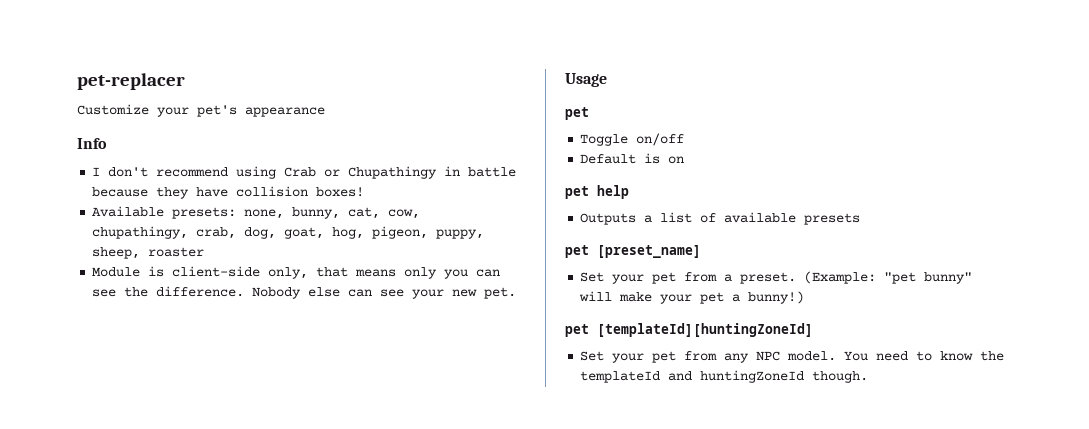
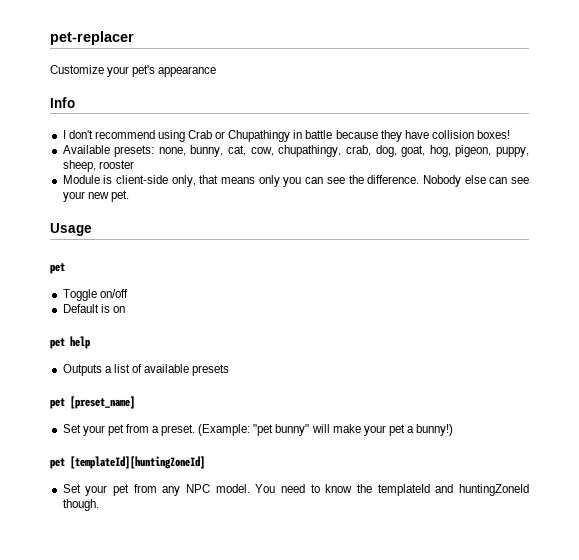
[148,247,205,257] roaster -> [98,160,134,169] rooster

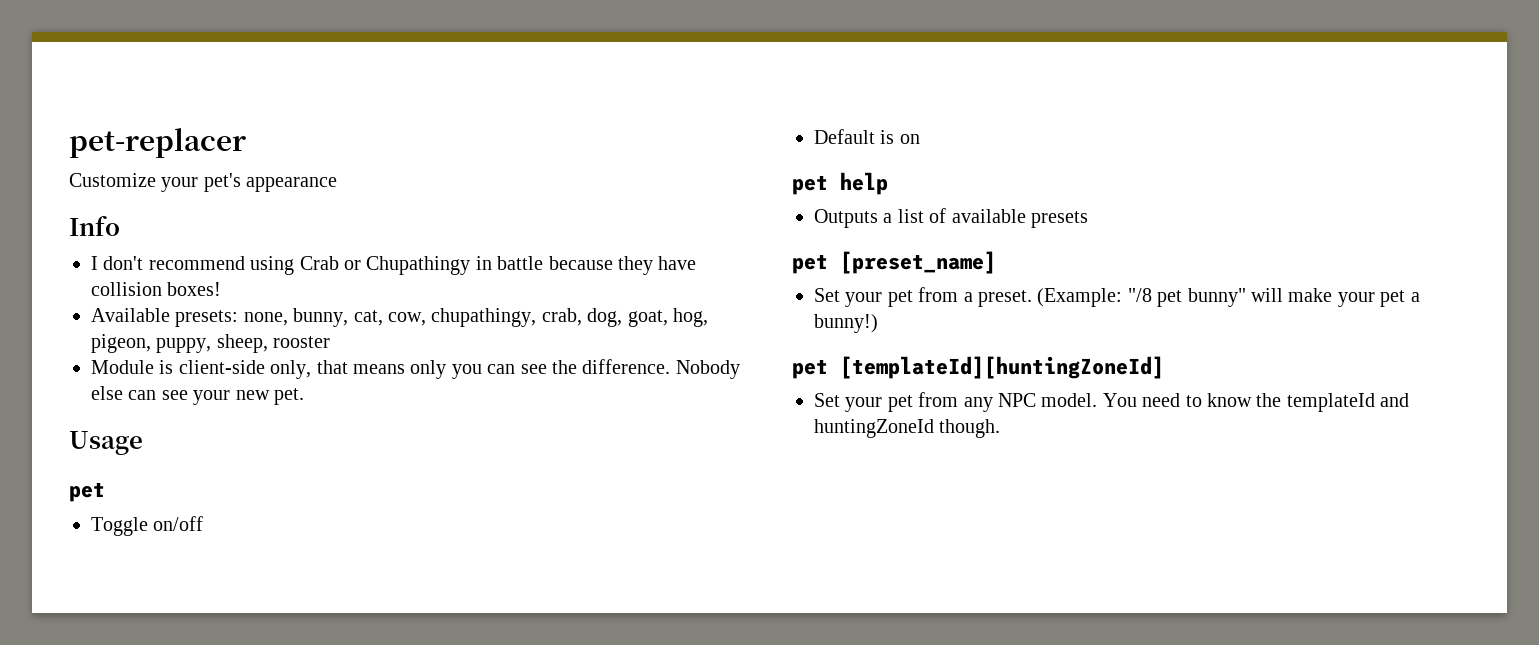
[253,424,274,436] "pet -> [1127,288,1183,307] "/8 pet

